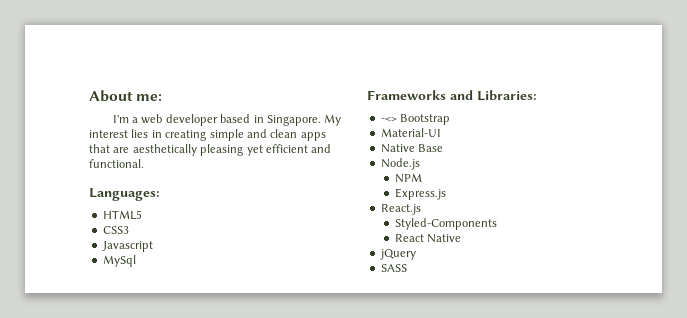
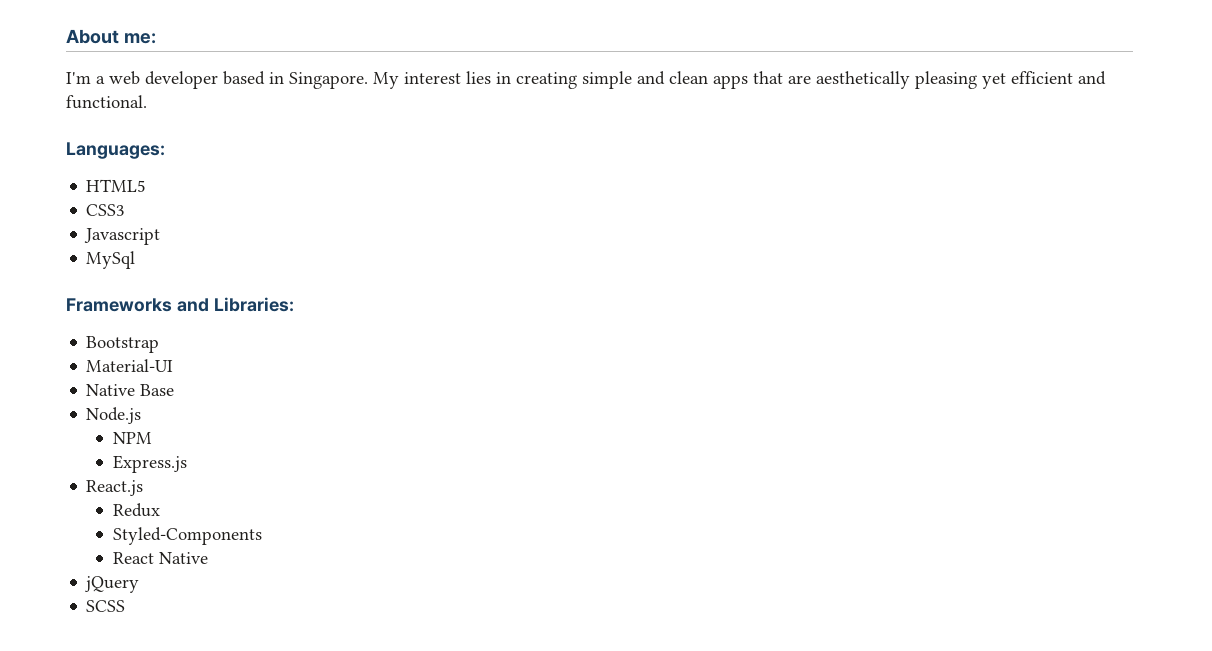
[380,117,397,122] -<> -> (294, 304) none
(421, 209) none -> [113,503,161,517] // Redux
[380,264,407,272] SASS -> [86,600,126,612] SCSS

